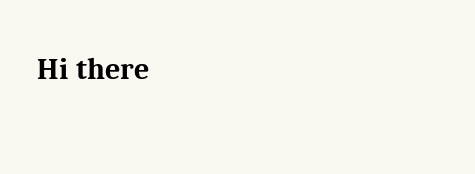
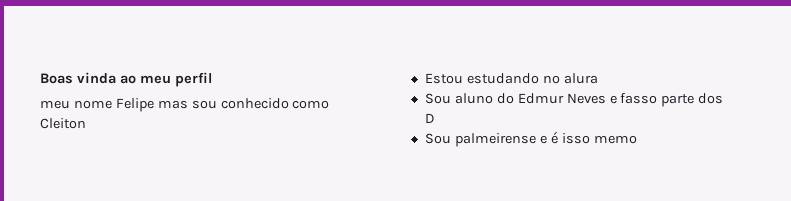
[37,57,149,79] Hi there -> [40,72,212,87] [40,98,330,112] [40,118,86,129] [424,73,598,84] [424,93,724,107] [424,113,435,123] [424,131,637,147] Boas vinda ao meu perfil // meu nome Felipe mas sou conhecido como Cleiton // Estou estudando no alura // Sou aluno do Edmur Neves e fasso parte dos D // Sou palmeirense e é isso memo

